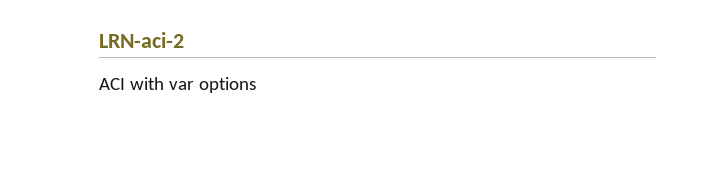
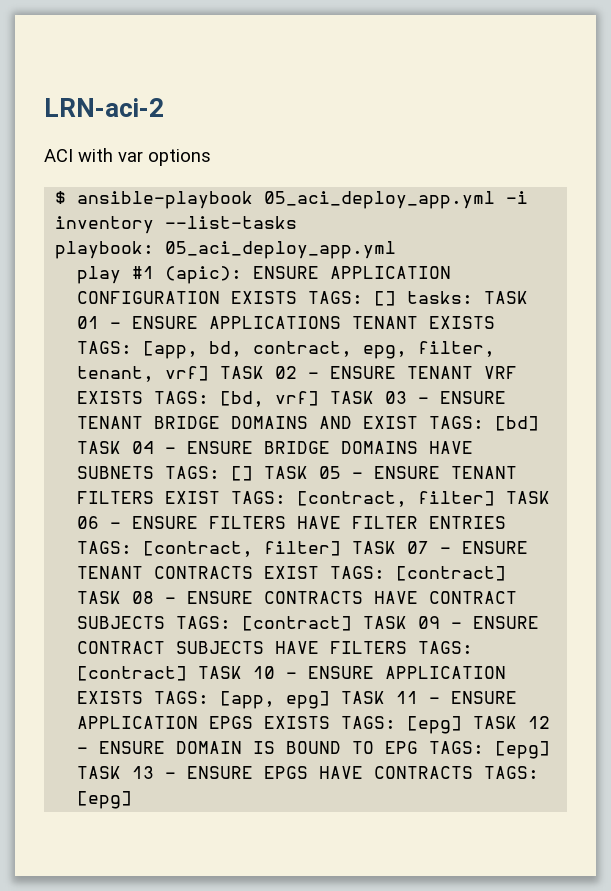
(256, 85) none -> [55,191,529,209] [55,216,298,234] [55,241,397,259] [77,266,452,284] [77,291,529,306] [77,316,496,329] [77,341,496,359] [77,366,518,382] [77,391,507,407] [77,416,540,431] [77,441,474,454] [77,466,518,481] [77,491,551,507] [77,516,507,529] [77,541,529,557] [77,566,507,581] [77,591,518,604] [77,616,540,631] [77,641,474,654] [77,666,507,681] [77,691,518,709] [77,716,551,734] [77,741,551,759] [77,766,540,779] [77,791,133,809] // $ ansible-playbook 05_aci_deploy_app.yml -i inventory --list-tasks // playbook: 05_aci_deploy_app.yml // play #1 (apic): ENSURE APPLICATION CONFIGURATION EXISTS TAGS: [] tasks: TASK 01 - ENSURE APPLICATIONS TENANT EXISTS TAGS: [app, bd, contract, epg, filter, tenant, vrf] TASK 02 - ENSURE TENANT VRF EXISTS TAGS: [bd, vrf] TASK 03 - ENSURE TENANT BRIDGE DOMAINS AND EXIST TAGS: [bd] TASK 04 - ENSURE BRIDGE DOMAINS HAVE SUBNETS TAGS: [] TASK 05 - ENSURE TENANT FILTERS EXIST TAGS: [contract, filter] TASK 06 - ENSURE FILTERS HAVE FILTER ENTRIES TAGS: [contract, filter] TASK 07 - ENSURE TENANT CONTRACTS EXIST TAGS: [contract] TASK 08 - ENSURE CONTRACTS HAVE CONTRACT SUBJECTS TAGS: [contract] TASK 09 - ENSURE CONTRACT SUBJECTS HAVE FILTERS TAGS: [contract] TASK 10 - ENSURE APPLICATION EXISTS TAGS: [app, epg] TASK 11 - ENSURE APPLICATION EPGS EXISTS TAGS: [epg] TASK 12 - ENSURE DOMAIN IS BOUND TO EPG TAGS: [epg] TASK 13 - ENSURE EPGS HAVE CONTRACTS TAGS: [epg]

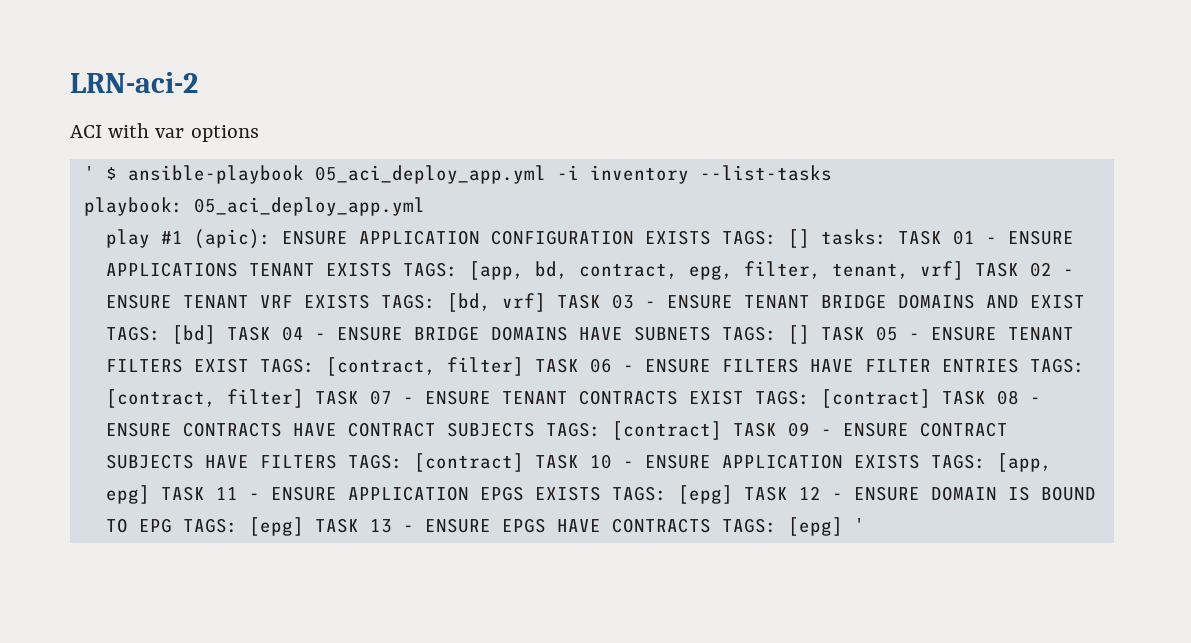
(211, 157) none -> [83,166,95,180] '
(133, 800) none -> [853,518,865,532] '

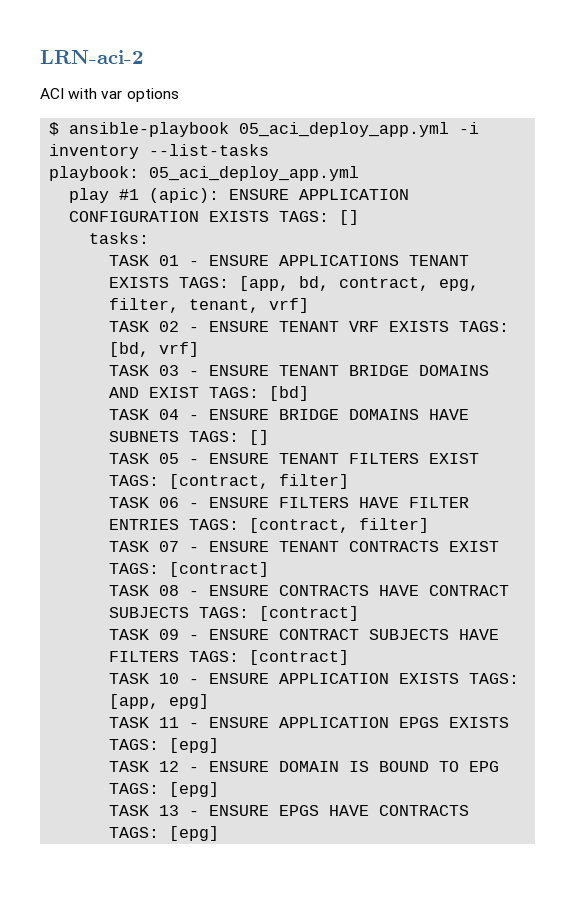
[83,166,95,180] ' -> (179, 95) none
(810, 238) none -> (360, 217) //
(887, 237) none -> (150, 238) //
(964, 270) none -> (310, 305) //
(546, 302) none -> (200, 349) //
(216, 334) none -> (310, 393) //
(810, 334) none -> (270, 437) //
(524, 366) none -> (350, 481) //
(304, 398) none -> (430, 525) //
(931, 398) none -> (270, 569) //
(722, 430) none -> (360, 613) //
(524, 462) none -> (350, 657) //
(150, 494) none -> (210, 701) //
(733, 494) none -> (220, 745) //
(304, 526) none -> (220, 789) //
[853,518,865,532] ' -> (220, 833) none

